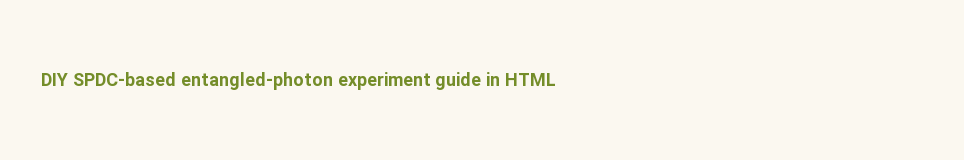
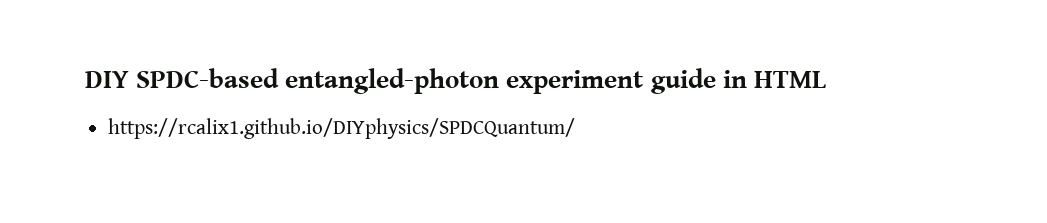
(557, 79) none -> [108,118,576,139] // https://rcalix1.github.io/DIYphysics/SPDCQuantum/

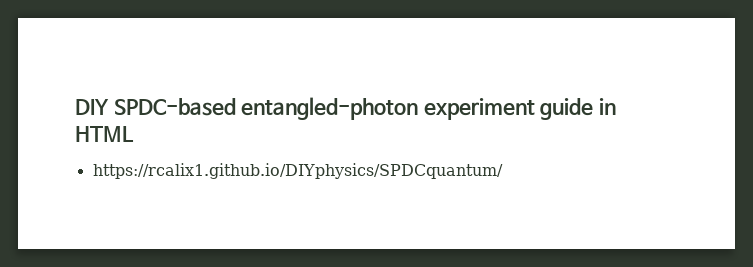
[108,118,576,139] https://rcalix1.github.io/DIYphysics/SPDCQuantum/ -> [92,163,503,179] https://rcalix1.github.io/DIYphysics/SPDCquantum/

